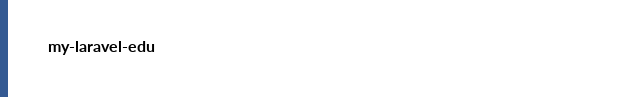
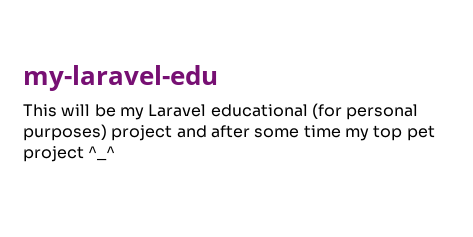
(155, 48) none -> [23,103,419,120] [23,124,435,141] [23,146,116,162] // This will be my Laravel educational (for personal purposes) project and after some time my top pet project ^_^

